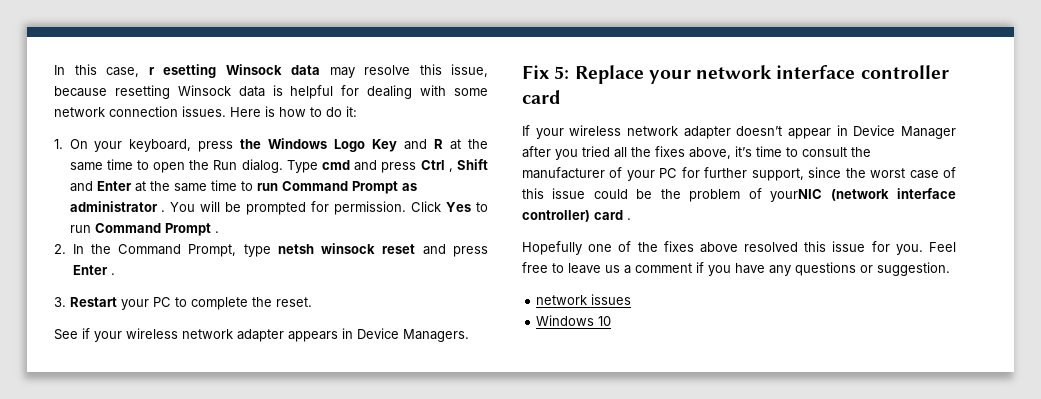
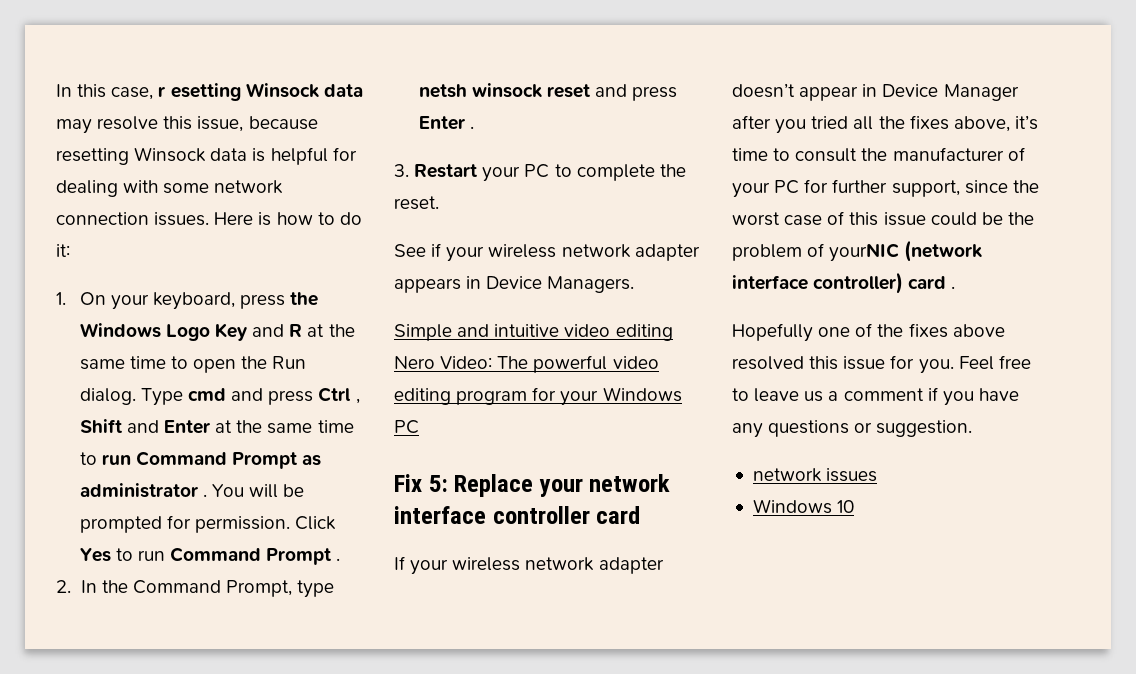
(469, 335) none -> [394,324,673,341] [394,355,659,373] [394,387,682,406] [394,420,419,434] // Simple and intuitive video editing Nero Video: The powerful video editing program for your Windows PC

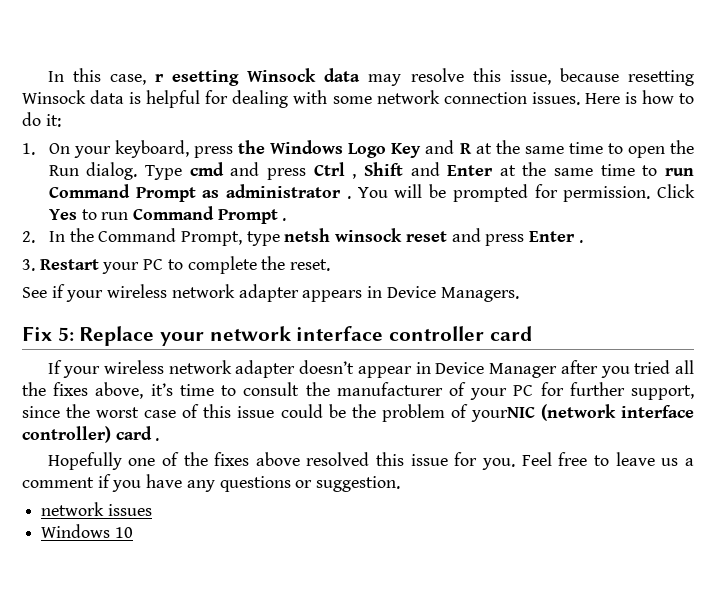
[394,324,673,341] [394,355,659,373] [394,387,682,406] [394,420,419,434] // Simple and intuitive video editing Nero Video: The powerful video editing program for your Windows PC -> (519, 294) none

